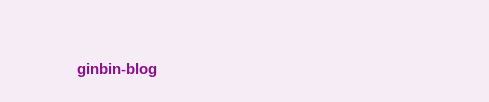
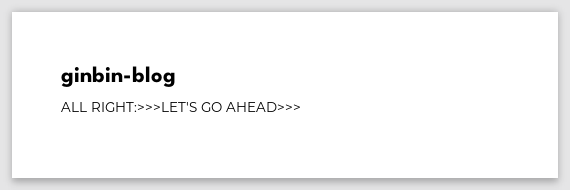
(157, 70) none -> [61,102,301,112] // ALL RIGHT:>>>LET'S GO AHEAD>>>

